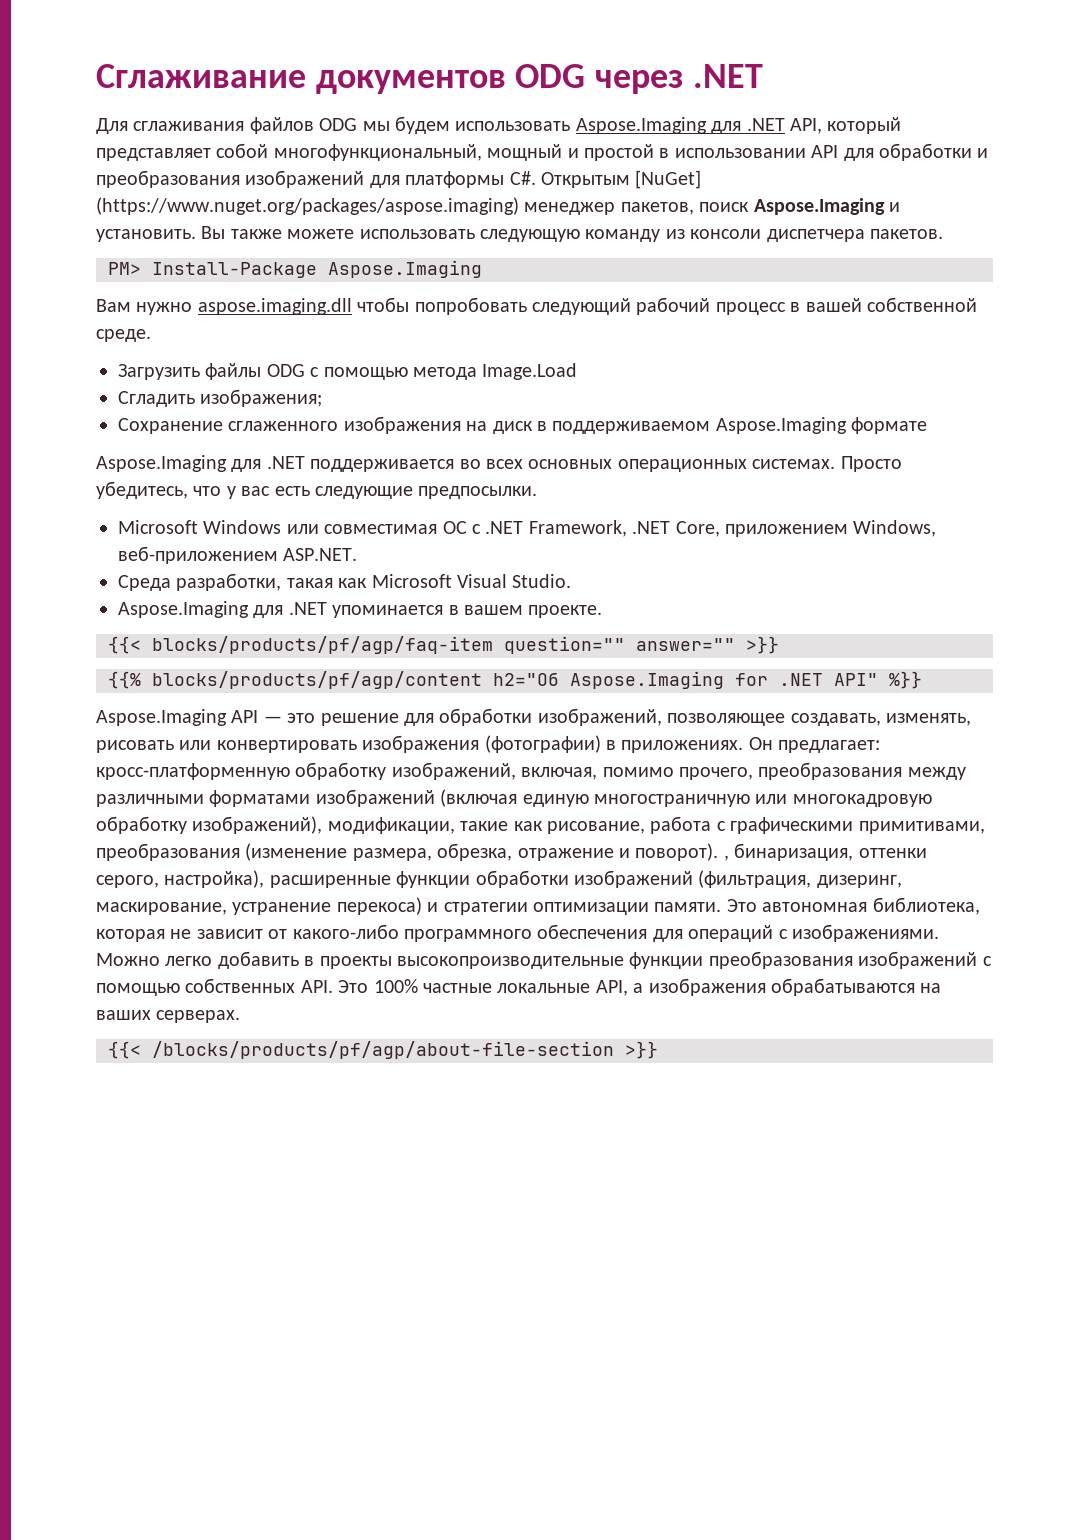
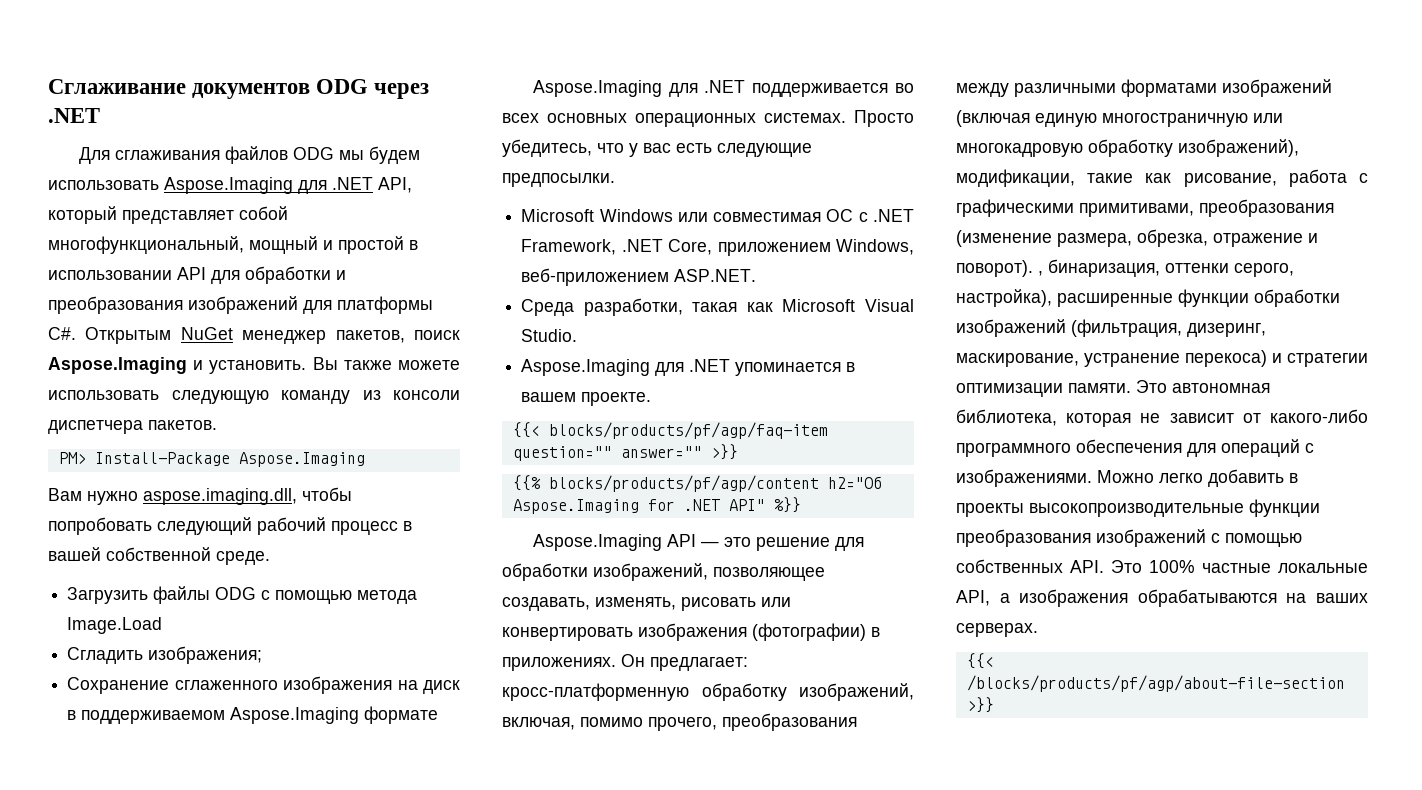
[635,170,702,189] [96,197,519,215] [NuGet] (https://www.nuget.org/packages/aspose.imaging) -> [180,327,233,340] NuGet
[197,298,352,315] aspose.imaging.dll -> [143,488,297,505] aspose.imaging.dll,

